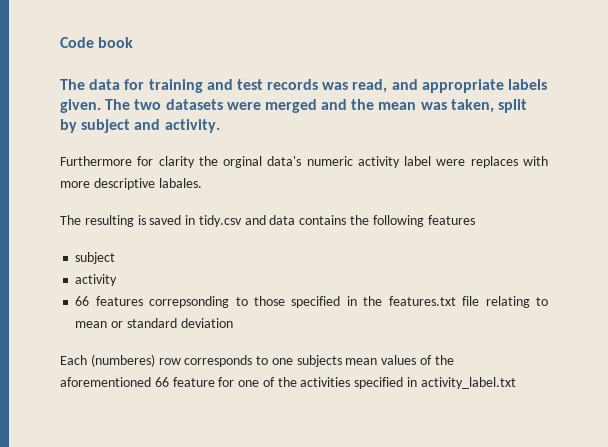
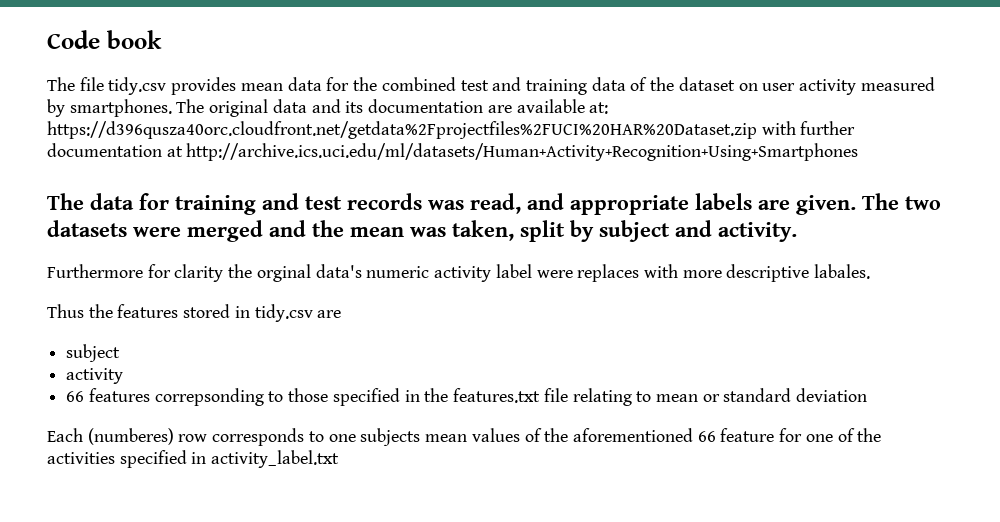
(134, 42) none -> [47,77,935,95] [47,99,609,117] [47,121,856,139] [47,143,859,161] // The file tidy.csv provides mean data for the combined test and training data of the dataset on user activity measured by smartphones. The original data and its documentation are available at: https://d396qusza40orc.cloudfront.net/getdata%2Fprojectfiles%2FUCI%20HAR%20Dataset.zip with further documentation at http://archive.ics.uci.edu/ml/datasets/Human+Activity+Recognition+Using+Smartphones
(548, 84) none -> [758,200,790,210] are
[60,215,475,227] The resulting is saved in tidy.csv and data contains the following features -> [47,304,342,322] Thus the features stored in tidy.csv are

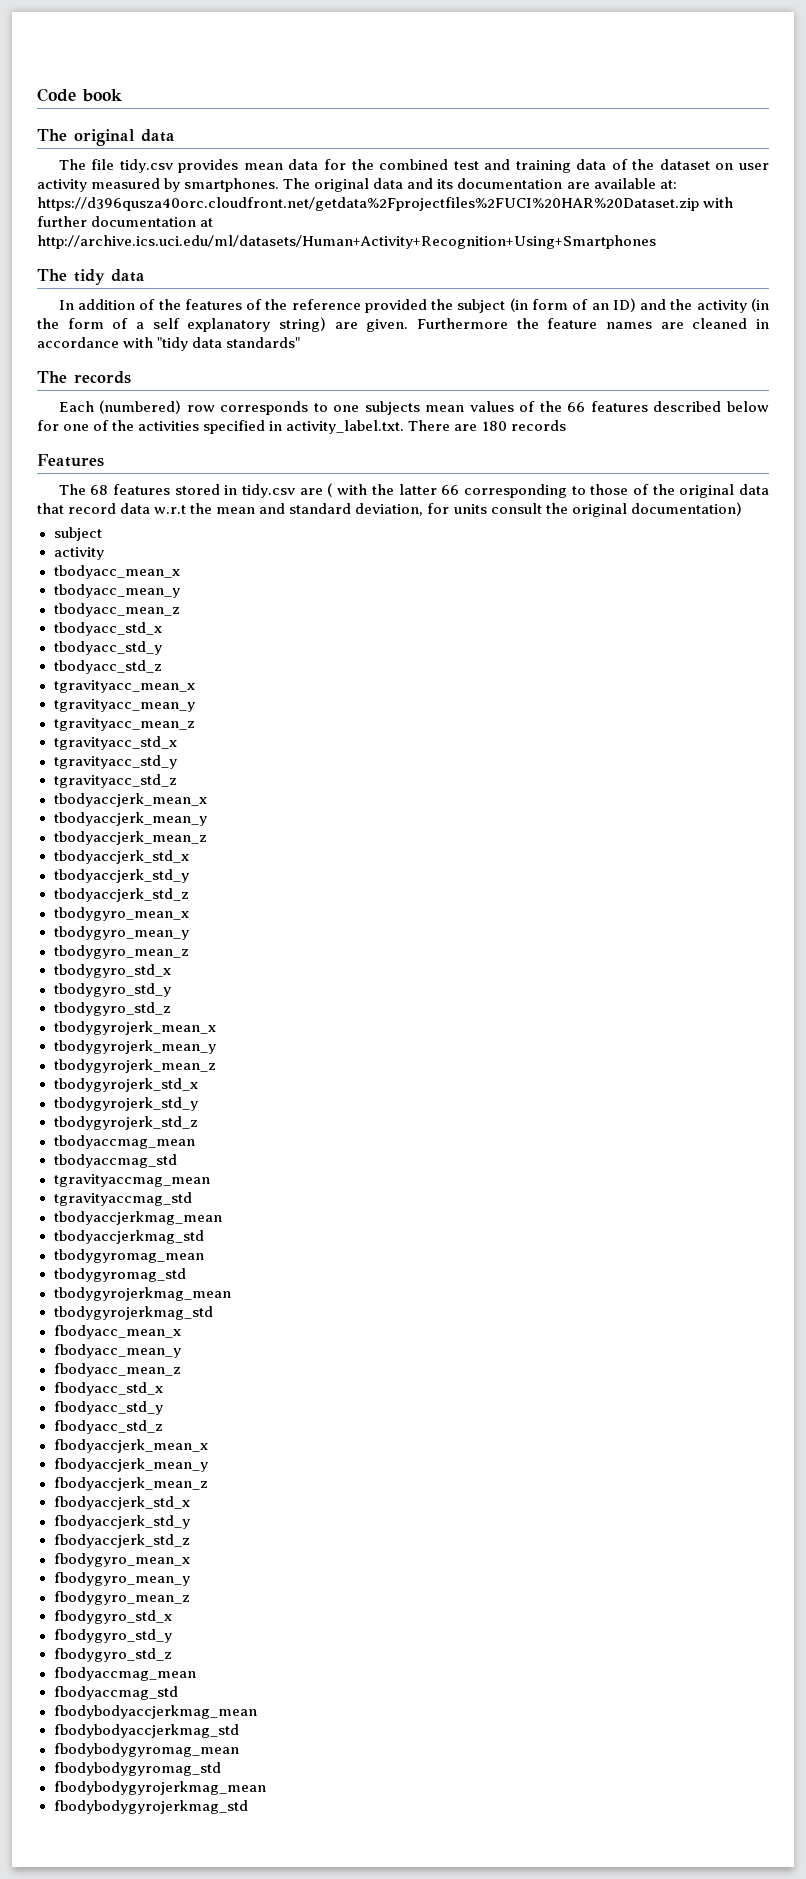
(162, 39) none -> [37,129,175,146] // The original data
[90,193,941,215] [47,220,797,242] [47,264,871,282] [47,304,342,322] [66,344,121,362] [66,368,124,384] [66,388,868,406] data for training and test records was read, and appropriate labels are given. The two datasets were merged and the mean was taken, split by subject and activity. // Furthermore for clarity the orginal data's numeric activity label were replaces with more descriptive labales. // Thus the features stored in tidy.csv are // subject // activity // 66 features correpsonding to those specified in the features.txt file relating to mean or standard deviation -> [74,269,145,285] [58,298,769,313] [37,317,769,332] [37,337,301,351] [37,371,131,384] tidy data // In addition of the features of the reference provided the subject (in form of an ID) and the activity (in the form of a self explanatory string) are given. Furthermore the feature names are cleaned in accordance with "tidy data standards" // The records
[87,428,174,445] (numberes) -> [99,400,182,414] (numbered)
[572,428,775,442] aforementioned 66 feature -> [567,401,769,412] 66 features described below
[211,450,340,468] activity_label.txt -> [286,420,566,434] [37,454,104,467] [58,483,769,498] [37,502,742,517] [53,527,102,541] [53,547,104,560] [53,565,180,579] [53,584,180,598] [53,603,180,617] [53,622,162,636] [53,641,162,655] [53,660,162,674] [53,680,195,693] [53,699,195,712] [53,718,195,731] [53,736,177,750] [53,755,177,769] [53,774,177,788] [53,793,207,807] [53,812,207,826] [53,831,207,845] [53,850,189,864] [53,869,189,883] [53,888,189,902] [53,907,189,921] [53,926,189,940] [53,945,189,959] [53,964,171,978] [53,983,171,997] [53,1002,171,1016] [53,1021,216,1035] [53,1040,216,1054] [53,1059,216,1073] [53,1078,198,1092] [53,1097,198,1111] [53,1116,198,1130] [53,1135,195,1149] [53,1154,177,1168] [53,1174,210,1187] [53,1192,192,1206] [53,1211,222,1225] [53,1230,204,1244] [53,1249,204,1263] [53,1268,186,1282] [53,1287,231,1301] [53,1306,213,1320] [53,1325,181,1339] [53,1344,181,1358] [53,1363,181,1377] [53,1382,163,1396] [53,1401,163,1415] [53,1420,163,1434] [53,1439,208,1453] [53,1458,208,1472] [53,1477,208,1491] [53,1496,190,1510] [53,1515,190,1529] [53,1534,190,1548] [53,1553,190,1567] [53,1572,190,1586] [53,1591,190,1605] [53,1610,172,1624] [53,1629,172,1643] [53,1648,172,1662] [53,1667,196,1681] [53,1686,178,1700] [53,1705,257,1719] [53,1724,239,1738] [53,1743,239,1757] [53,1762,221,1776] [53,1781,266,1795] [53,1800,248,1814] activity_label.txt. There are 180 records // Features // The 68 features stored in tidy.csv are ( with the latter 66 corresponding to those of the original data that record data w.r.t the mean and standard deviation, for units consult the original documentation) // subject // activity // tbodyacc_mean_x // tbodyacc_mean_y // tbodyacc_mean_z // tbodyacc_std_x // tbodyacc_std_y // tbodyacc_std_z // tgravityacc_mean_x // tgravityacc_mean_y // tgravityacc_mean_z // tgravityacc_std_x // tgravityacc_std_y // tgravityacc_std_z // tbodyaccjerk_mean_x // tbodyaccjerk_mean_y // tbodyaccjerk_mean_z // tbodyaccjerk_std_x // tbodyaccjerk_std_y // tbodyaccjerk_std_z // tbodygyro_mean_x // tbodygyro_mean_y // tbodygyro_mean_z // tbodygyro_std_x // tbodygyro_std_y // tbodygyro_std_z // tbodygyrojerk_mean_x // tbodygyrojerk_mean_y // tbodygyrojerk_mean_z // tbodygyrojerk_std_x // tbodygyrojerk_std_y // tbodygyrojerk_std_z // tbodyaccmag_mean // tbodyaccmag_std // tgravityaccmag_mean // tgravityaccmag_std // tbodyaccjerkmag_mean // tbodyaccjerkmag_std // tbodygyromag_mean // tbodygyromag_std // tbodygyrojerkmag_mean // tbodygyrojerkmag_std // fbodyacc_mean_x // fbodyacc_mean_y // fbodyacc_mean_z // fbodyacc_std_x // fbodyacc_std_y // fbodyacc_std_z // fbodyaccjerk_mean_x // fbodyaccjerk_mean_y // fbodyaccjerk_mean_z // fbodyaccjerk_std_x // fbodyaccjerk_std_y // fbodyaccjerk_std_z // fbodygyro_mean_x // fbodygyro_mean_y // fbodygyro_mean_z // fbodygyro_std_x // fbodygyro_std_y // fbodygyro_std_z // fbodyaccmag_mean // fbodyaccmag_std // fbodybodyaccjerkmag_mean // fbodybodyaccjerkmag_std // fbodybodygyromag_mean // fbodybodygyromag_std // fbodybodygyrojerkmag_mean // fbodybodygyrojerkmag_std

